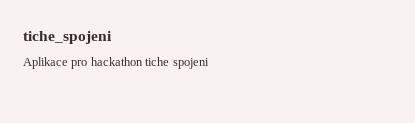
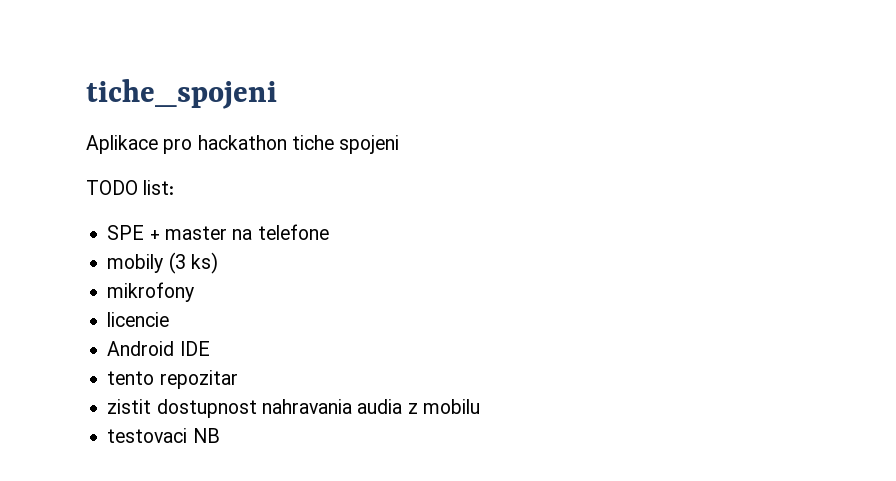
(209, 63) none -> [86,180,175,195] [107,224,329,240] [107,252,218,274] [107,282,195,302] [107,312,170,327] [107,341,210,356] [107,370,238,389] [107,399,480,418] [107,428,220,443] // TODO list: // SPE + master na telefone // mobily (3 ks) // mikrofony // licencie // Android IDE // tento repozitar // zistit dostupnost nahravania audia z mobilu // testovaci NB

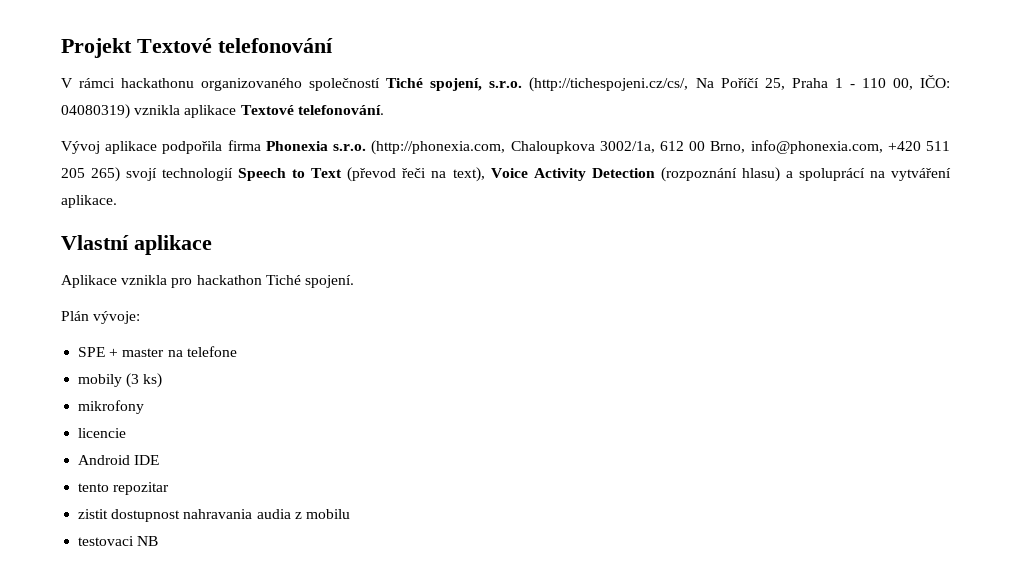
[86,79,277,109] tiche_spojeni -> [61,38,333,58] [61,75,950,92] [61,104,384,119] [61,140,950,155] [61,167,952,182] [61,195,117,208] [61,235,212,255] Projekt Textové telefonování // V rámci hackathonu organizovaného společností Tiché spojení, s.r.o. (http://tichespojeni.cz/cs/, Na Poříčí 25, Praha 1 - 110 00, IČO: 04080319) vznikla aplikace Textové telefonování. // Vývoj aplikace podpořila firma Phonexia s.r.o. (http://phonexia.com, Chaloupkova 3002/1a, 612 00 Brno, info@phonexia.com, +420 511 205 265) svojí technologií Speech to Text (převod řeči na text), Voice Activity Detection (rozpoznání hlasu) a spoluprácí na vytváření aplikace. // Vlastní aplikace
(158, 144) none -> [121,275,168,285] vznikla
[291,135,400,154] [86,180,175,195] tiche spojeni // TODO list: -> [265,275,354,288] [61,311,141,324] Tiché spojení. // Plán vývoje:

